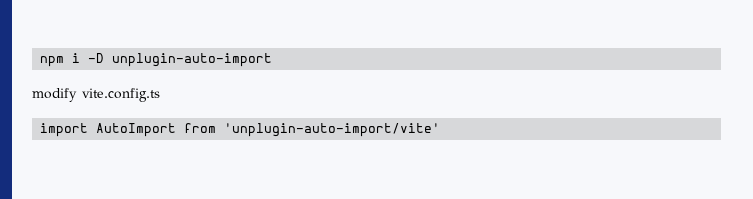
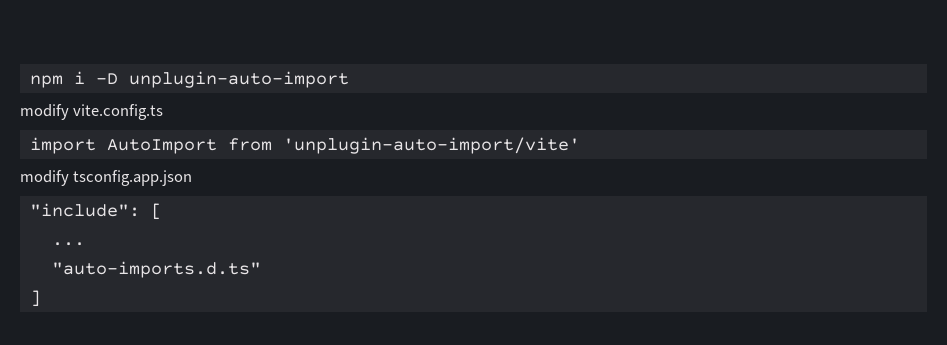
(441, 130) none -> [20,170,193,186] [29,203,162,220] [51,242,85,246] [51,261,261,278] [29,290,41,307] // modify tsconfig.app.json // "include": [ // ... // "auto-imports.d.ts" // ]

